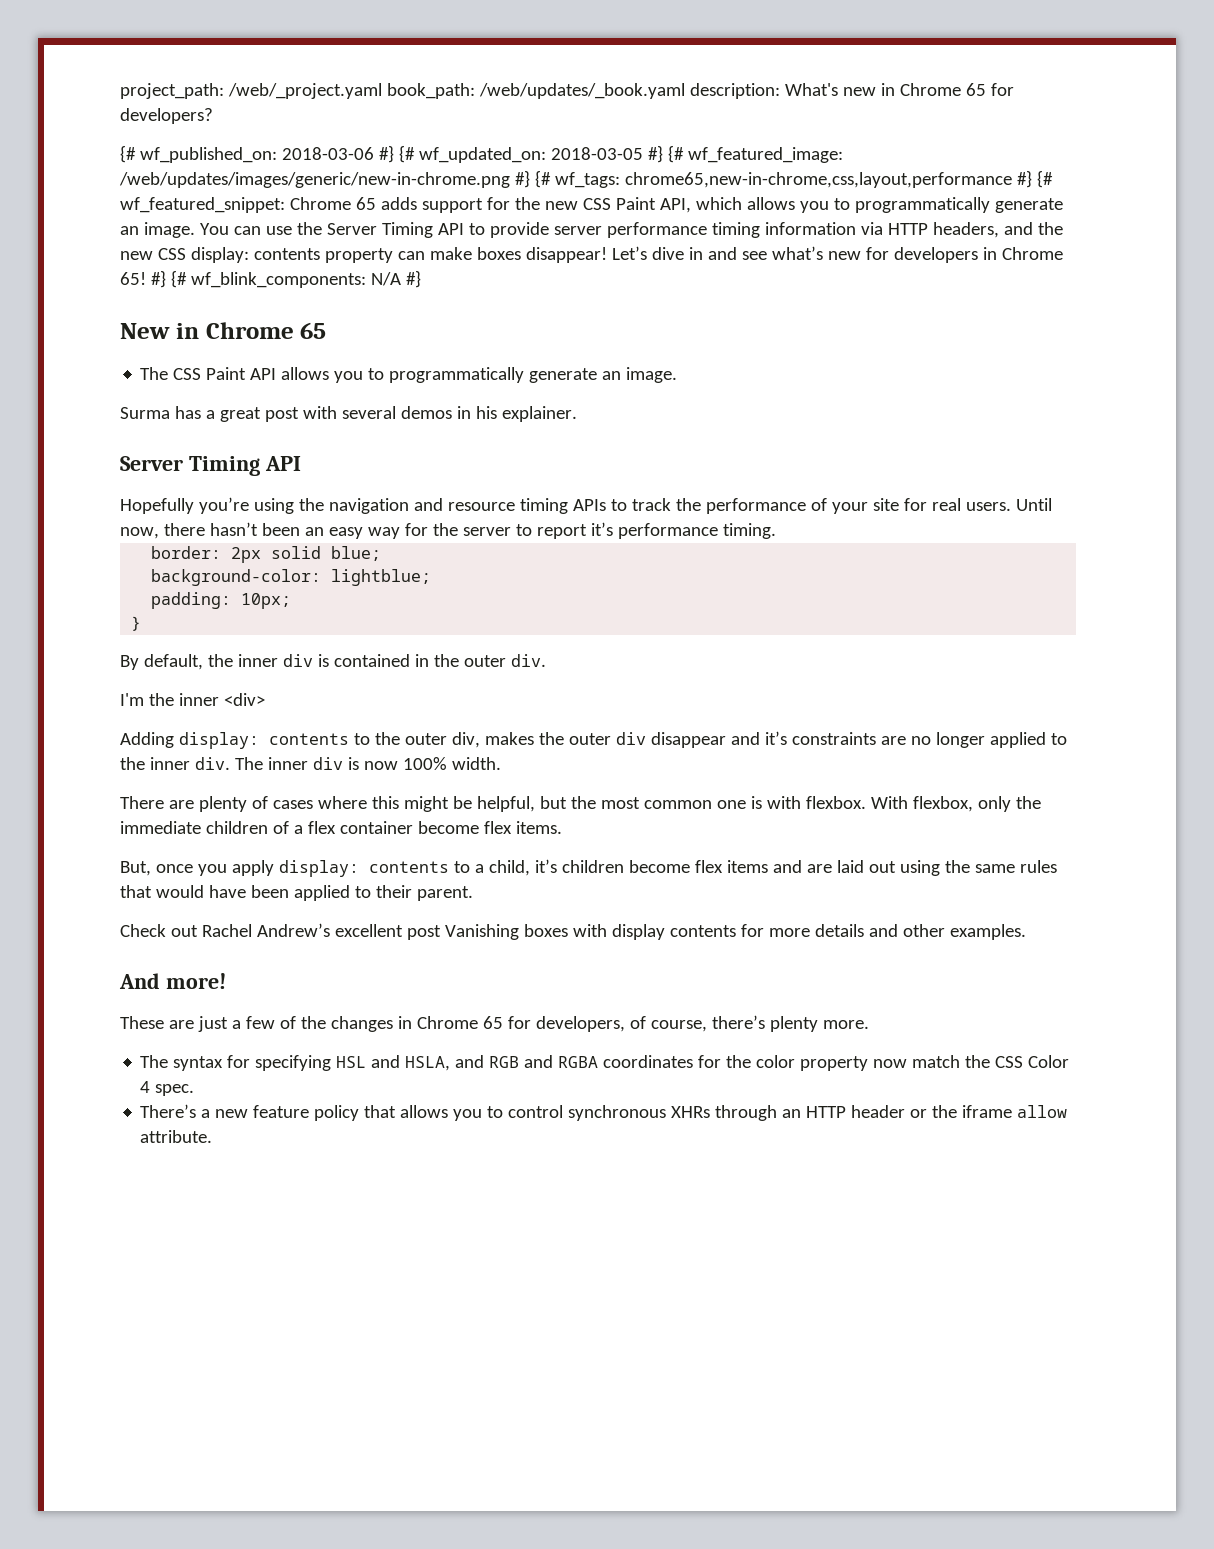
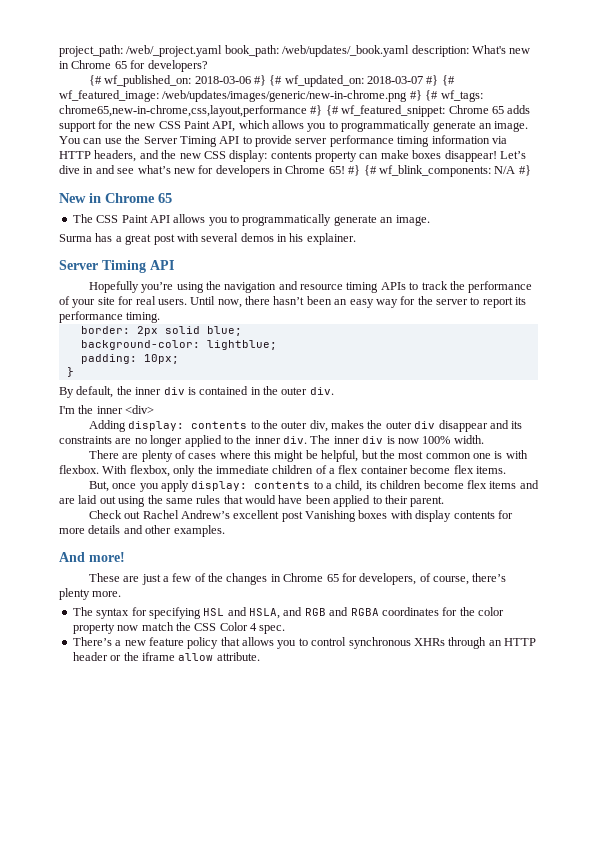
[550,147,643,160] 2018-03-05 -> [367,76,424,84] 2018-03-07
[590,522,613,536] it’s -> [515,297,527,305] its
[764,731,787,745] it’s -> [511,421,523,429] its
[534,859,557,873] it’s -> [365,481,377,489] its

